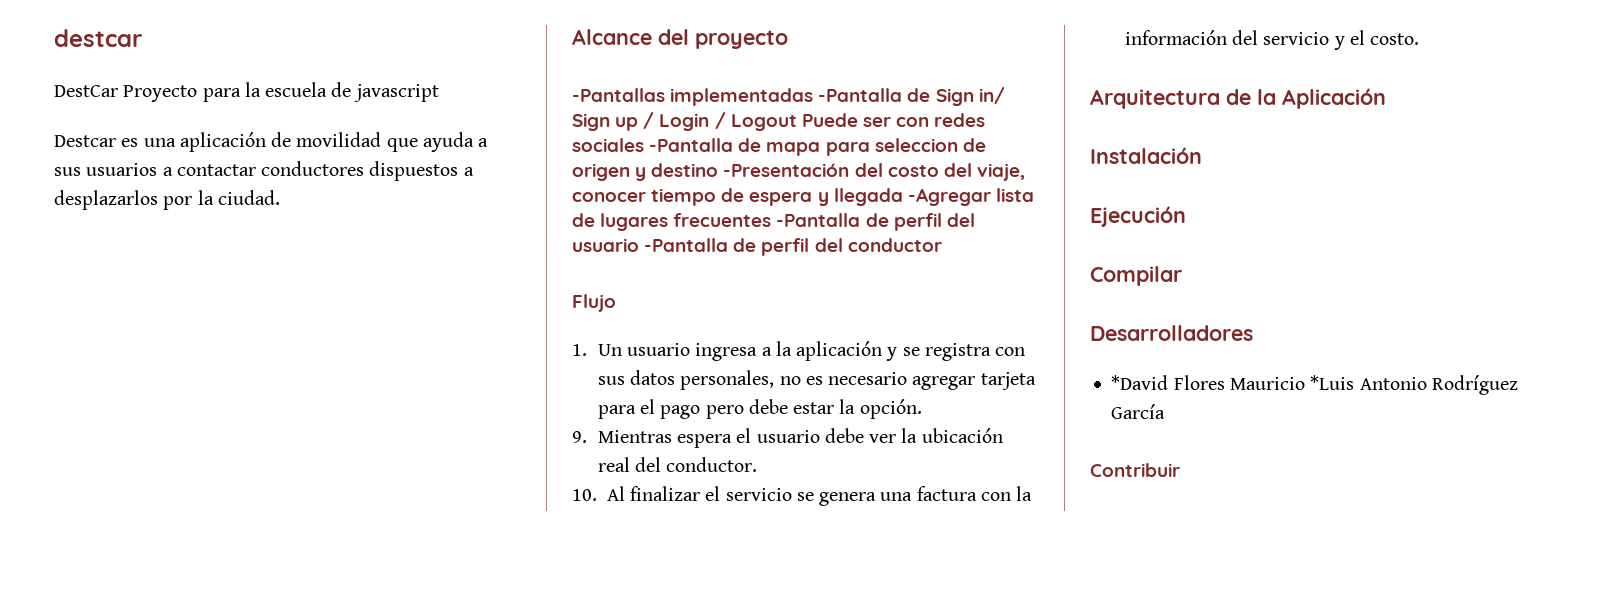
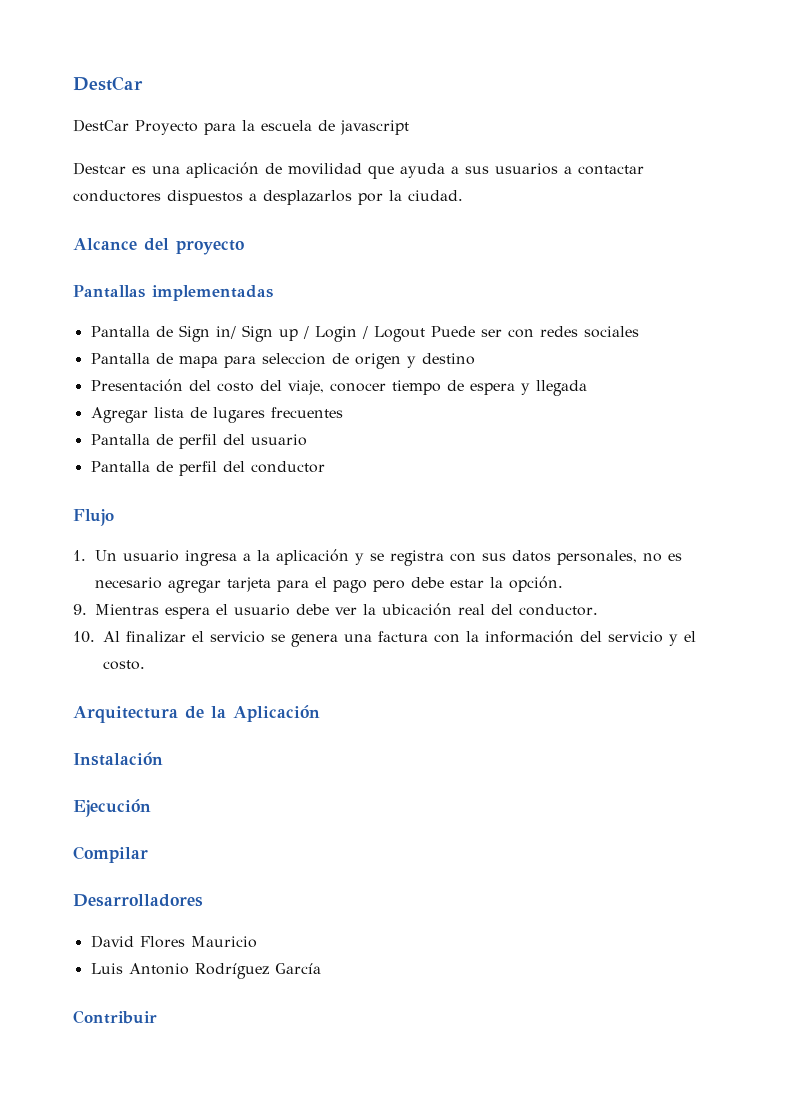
[54,29,142,47] destcar -> [73,76,143,91] DestCar
[572,88,665,102] -Pantallas -> [73,285,145,298] Pantallas
[818,88,903,102] -Pantalla -> [90,326,150,337] // Pantalla
[649,138,734,152] -Pantalla -> [90,353,150,364] // Pantalla
[723,163,850,177] -Presentación -> [90,379,183,392] // Presentación
[907,188,991,206] -Agregar -> [90,407,148,423] // Agregar
[776,213,861,227] -Pantalla -> [90,434,150,445] // Pantalla
[644,238,729,252] -Pantalla -> [90,461,150,472] // Pantalla
[1111,375,1169,390] *David -> [90,935,134,948] David
[1310,375,1355,390] *Luis -> [90,963,123,974] // Luis

